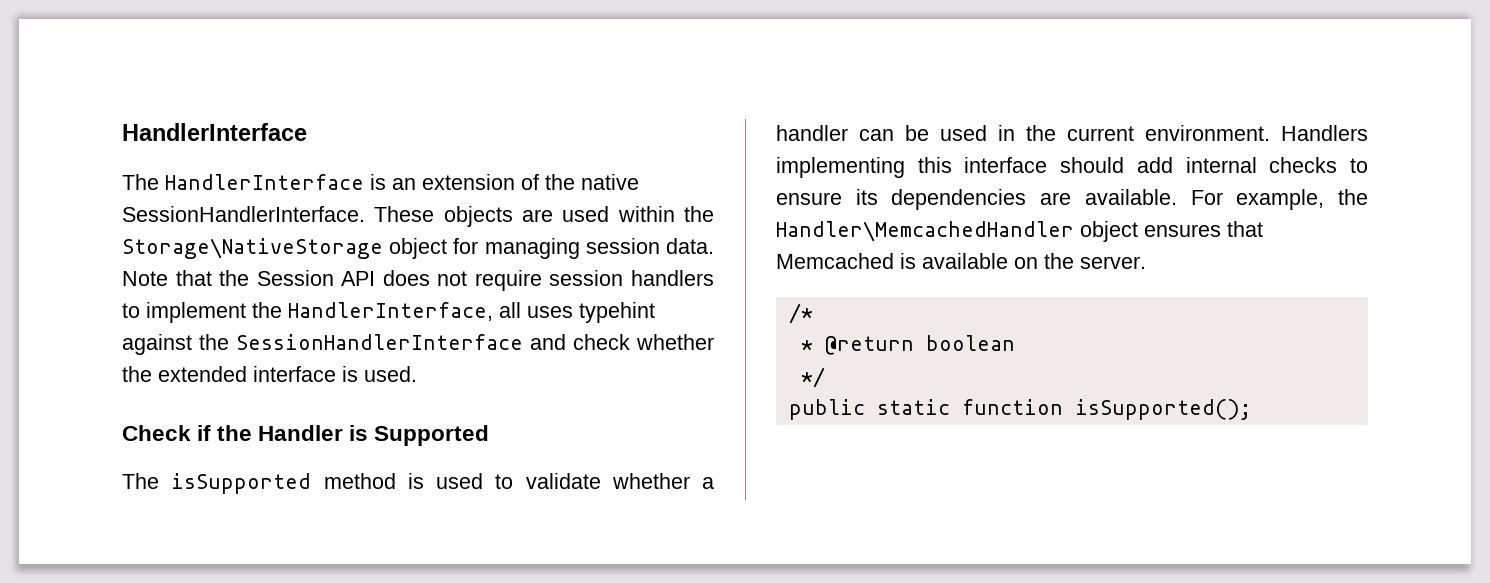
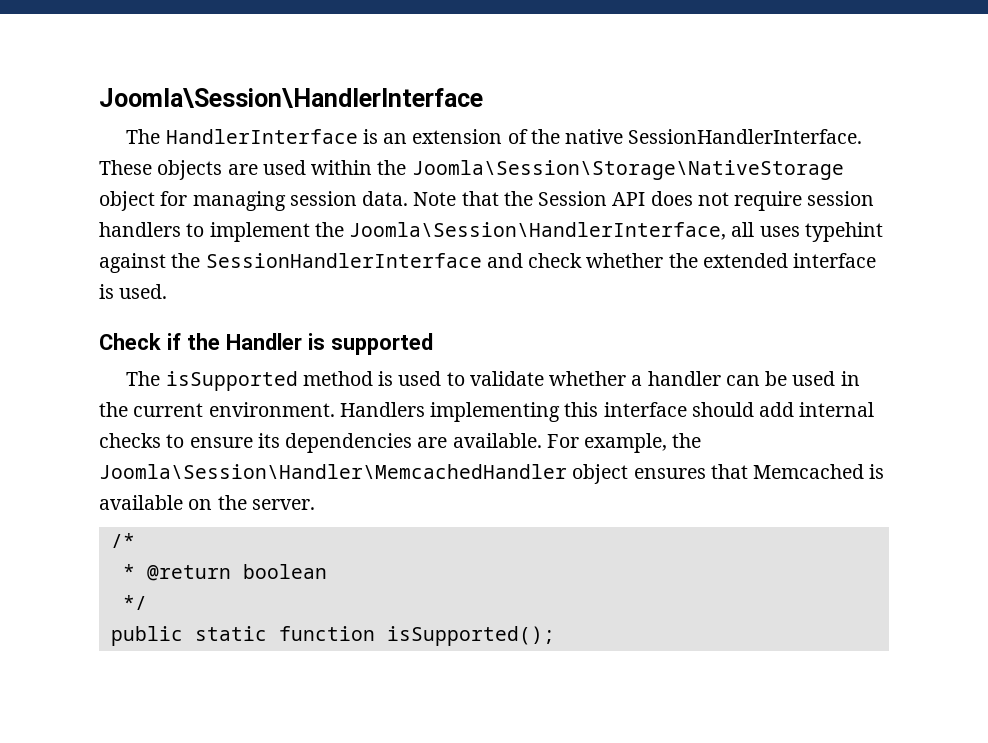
[122,123,307,141] HandlerInterface -> [99,88,483,108] Joomla\Session\HandlerInterface
[122,238,383,259] Storage\NativeStorage -> [411,160,844,180] Joomla\Session\Storage\NativeStorage
[288,302,493,321] HandlerInterface, -> [349,222,727,240] Joomla\Session\HandlerInterface,
[374,425,490,446] Supported -> [331,333,433,355] supported
[776,221,1074,242] Handler\MemcachedHandler -> [99,464,567,479] Joomla\Session\Handler\MemcachedHandler

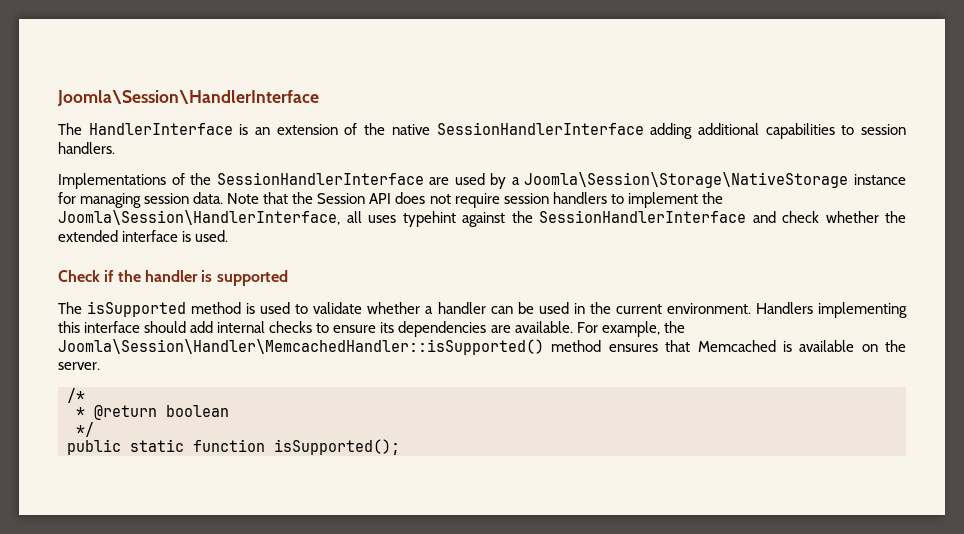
[628,129,863,144] [99,160,844,180] [99,191,155,211] SessionHandlerInterface. These objects are used within the Joomla\Session\Storage\NativeStorage object -> [436,122,907,139] [58,142,115,154] [58,172,906,189] SessionHandlerInterface adding additional capabilities to session handlers. // Implementations of the SessionHandlerInterface are used by a Joomla\Session\Storage\NativeStorage instance
[226,333,302,350] Handler -> [144,270,198,282] handler
[99,464,629,484] Joomla\Session\Handler\MemcachedHandler object -> [58,339,602,355] Joomla\Session\Handler\MemcachedHandler::isSupported() method

